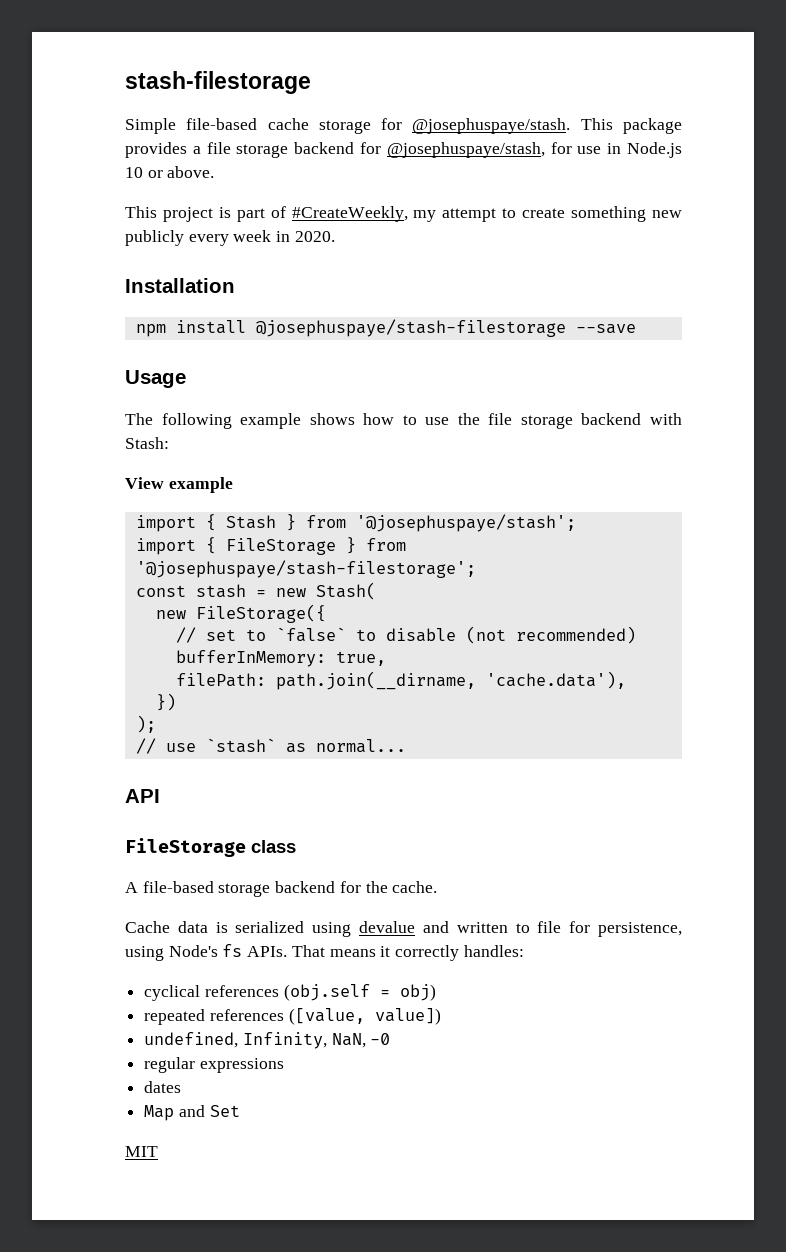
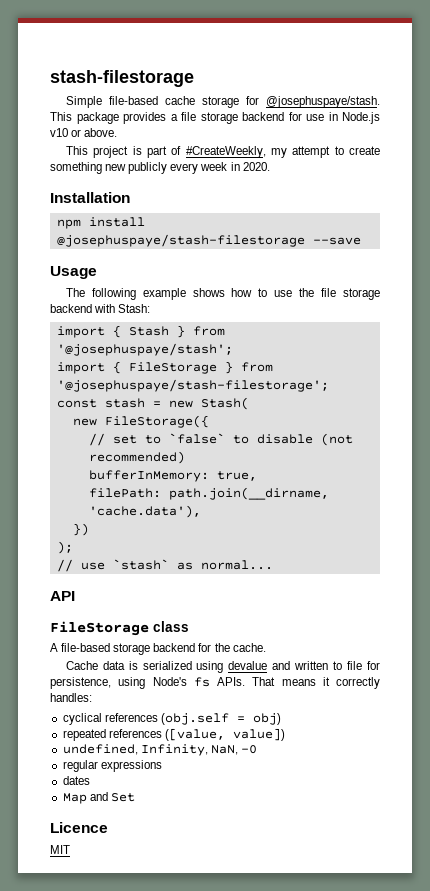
[386,142,572,158] @josephuspaye/stash, for -> (302, 116) none
[125,167,143,178] 10 -> [50,128,68,137] v10
[125,477,233,493] // View example -> (151, 308) none
(240, 1111) none -> [50,822,108,833] // Licence

